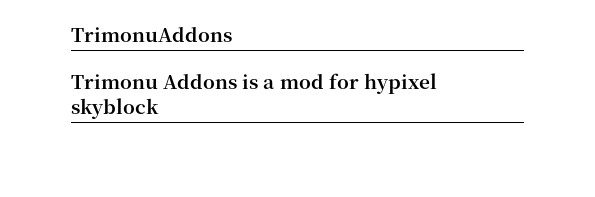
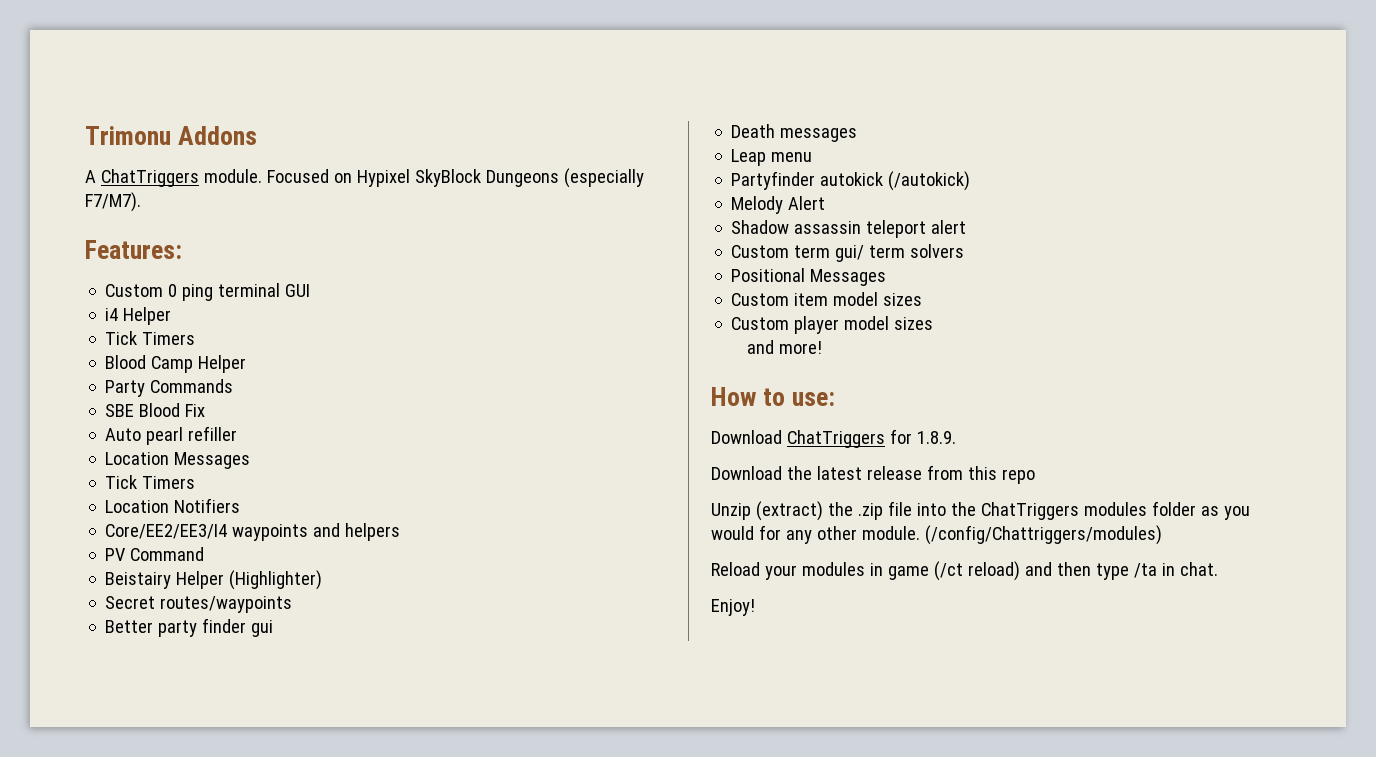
[71,26,232,42] TrimonuAddons // -> (85, 135) none
[242,73,437,94] [71,98,159,119] is a mod for hypixel skyblock -> [85,168,644,188] [85,192,141,212] [85,240,182,259] [105,283,311,301] [105,307,172,325] [105,331,196,345] [105,355,247,373] [105,379,234,397] [105,403,206,417] [105,426,238,445] [105,452,251,469] [105,475,196,489] [105,498,241,513] [105,523,401,541] [105,547,205,561] [105,570,323,590] [105,596,293,613] [105,618,274,637] [731,124,858,142] [731,149,813,166] [731,171,971,191] [731,196,826,214] [731,220,967,238] [731,244,965,262] [731,268,887,286] [731,292,923,306] [731,316,934,334] [746,340,822,354] [711,387,836,406] [711,429,956,448] [711,465,1035,484] [711,501,1250,521] [711,525,1162,545] [711,561,1218,581] [711,599,755,616] // A ChatTriggers module. Focused on Hypixel SkyBlock Dungeons (especially F7/M7). // Features: // Custom 0 ping terminal GUI // i4 Helper // Tick Timers // Blood Camp Helper // Party Commands // SBE Blood Fix // Auto pearl refiller // Location Messages // Tick Timers // Location Notifiers // Core/EE2/EE3/I4 waypoints and helpers // PV Command // Beistairy Helper (Highlighter) // Secret routes/waypoints // Better party finder gui // Death messages // Leap menu // Partyfinder autokick (/autokick) // Melody Alert // Shadow assassin teleport alert // Custom term gui/ term solvers // Positional Messages // Custom item model sizes // Custom player model sizes // and more! // How to use: // Download ChatTriggers for 1.8.9. // Download the latest release from this repo // Unzip (extract) the .zip file into the ChatTriggers modules folder as you would for any other module. (/config/Chattriggers/modules) // Reload your modules in game (/ct reload) and then type /ta in chat. // Enjoy!

